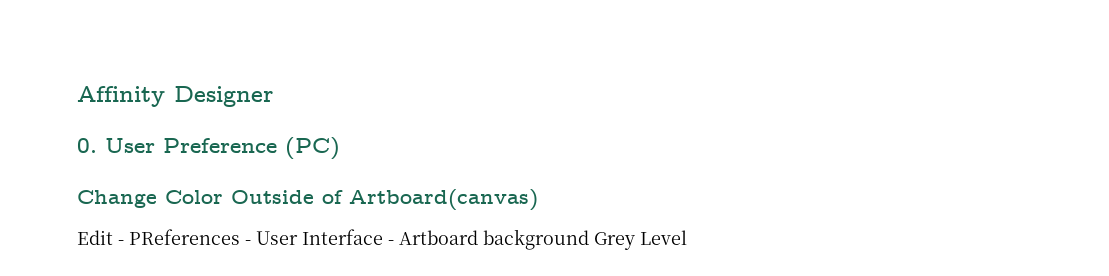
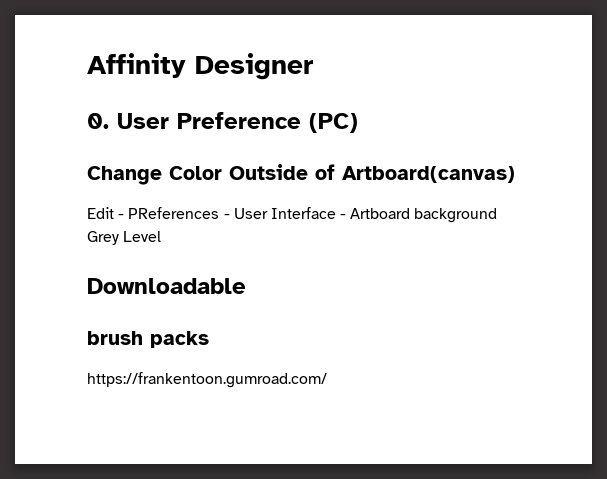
(687, 237) none -> [87,278,246,294] [87,331,209,348] [87,372,327,388] // Downloadable // brush packs // https://frankentoon.gumroad.com/

